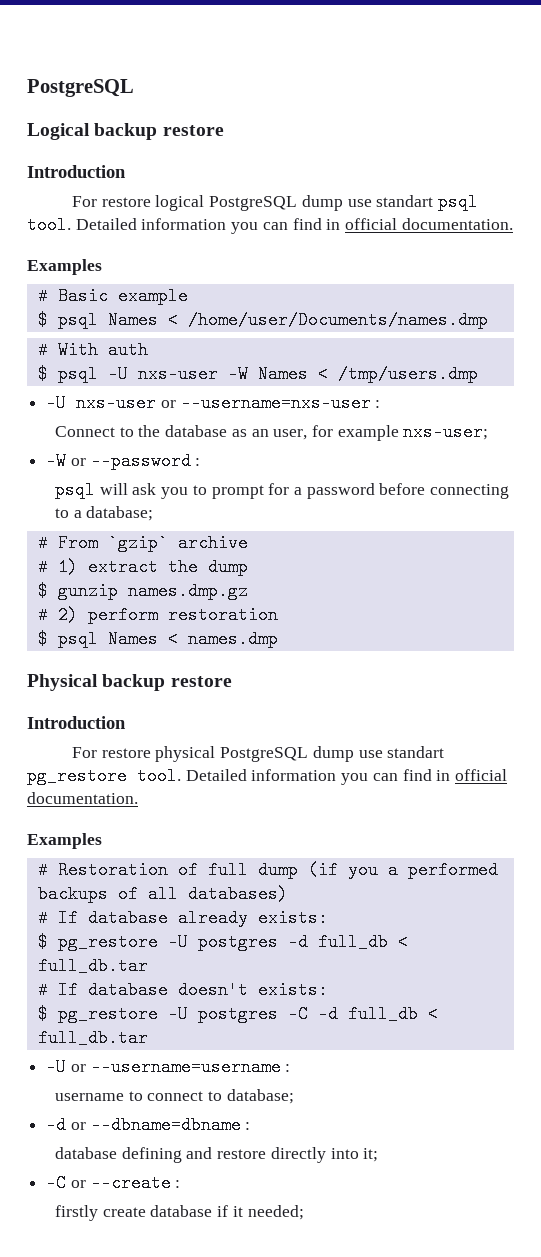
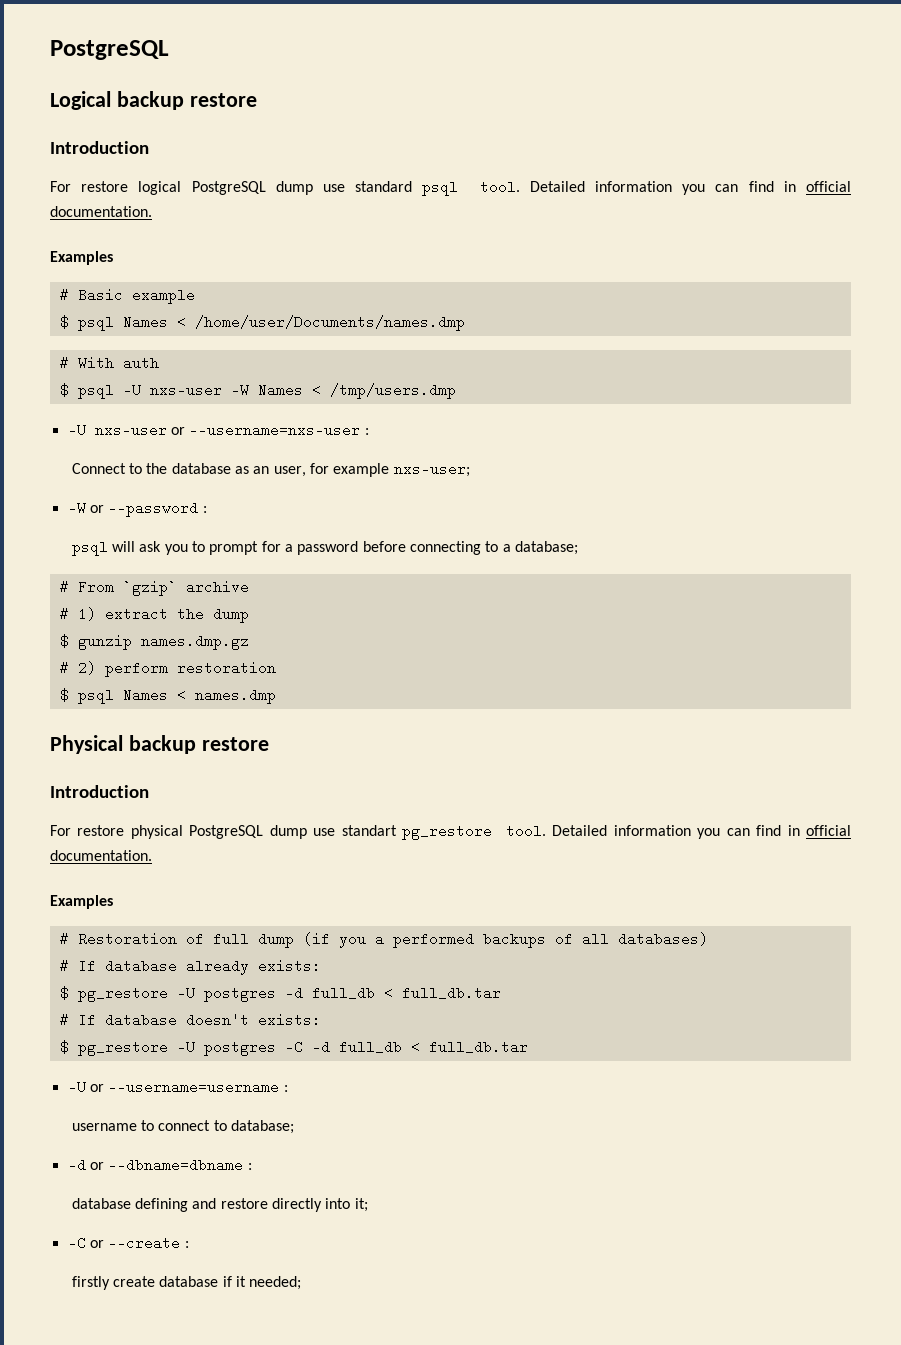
[376,195,434,207] standart -> [355,181,413,192] standard

